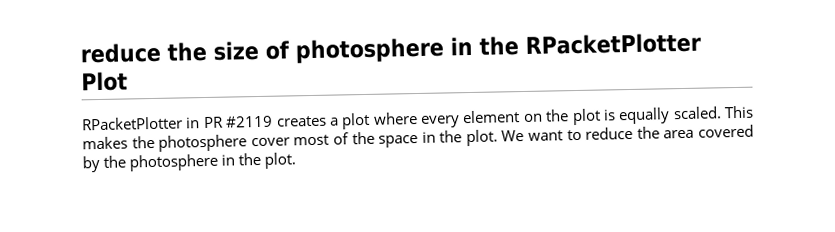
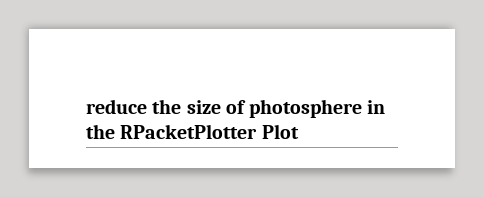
[81,105,754,131] [82,124,754,152] [82,152,297,173] // RPacketPlotter in PR #2119 creates a plot where every element on the plot is equally scaled. This makes the photosphere cover most of the space in the plot. We want to reduce the area covered by the photosphere in the plot. -> (299, 131) none

